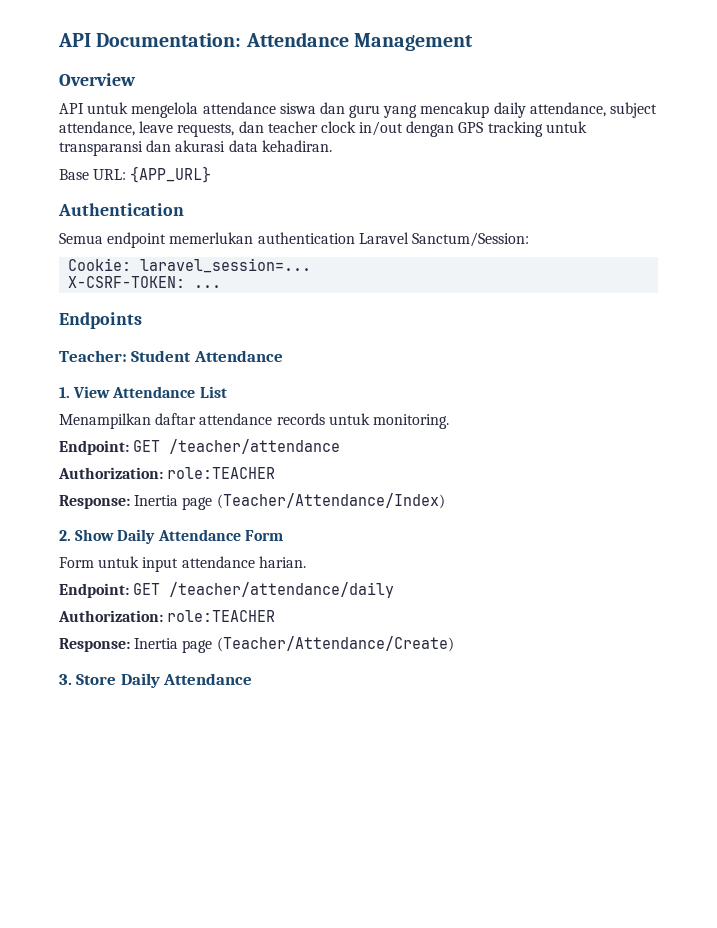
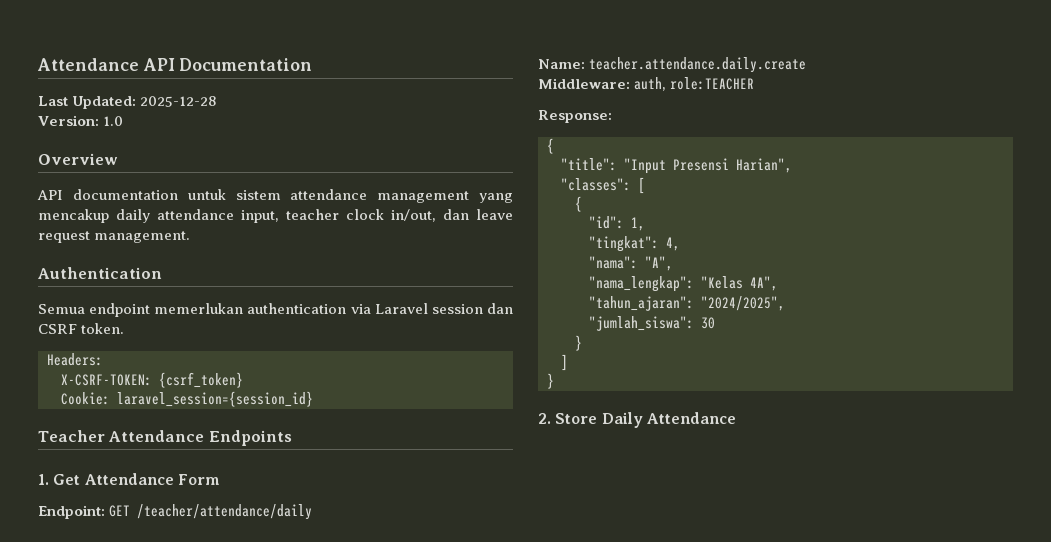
[58,32,473,51] [59,73,136,86] [59,102,658,118] [59,121,587,137] [59,140,332,156] [59,166,212,183] API Documentation: Attendance Management // Overview // API untuk mengelola attendance siswa dan guru yang mencakup daily attendance, subject attendance, leave requests, dan teacher clock in/out dengan GPS tracking untuk transparansi dan akurasi data kehadiran. // Base URL: {APP_URL} -> [37,58,313,71] [38,96,218,109] [38,115,124,126] [38,153,118,165] [37,189,514,203] [38,209,513,223] [38,231,191,243] Attendance API Documentation // Last Updated: 2025-12-28 // Version: 1.0 // Overview // API documentation untuk sistem attendance management yang mencakup daily attendance input, teacher clock in/out, dan leave request management.
[358,232,529,247] [68,258,312,273] [68,276,222,288] [59,312,142,329] [59,350,283,362] [59,386,227,398] [59,413,449,429] [59,439,341,455] [58,467,276,479] [59,493,445,510] [59,529,283,544] [59,556,306,572] [59,582,395,598] [58,610,276,622] [59,636,454,653] [59,674,72,685] Laravel Sanctum/Session: // Cookie: laravel_session=... // X-CSRF-TOKEN: ... // Endpoints // Teacher: Student Attendance // 1. View Attendance List // Menampilkan daftar attendance records untuk monitoring. // Endpoint: GET /teacher/attendance // Authorization: role:TEACHER // Response: Inertia page (Teacher/Attendance/Index) // 2. Show Daily Attendance Form // Form untuk input attendance harian. // Endpoint: GET /teacher/attendance/daily // Authorization: role:TEACHER // Response: Inertia page (Teacher/Attendance/Create) // 3. -> [350,303,514,314] [38,323,125,334] [47,353,103,366] [61,372,243,388] [61,391,313,407] [38,430,292,446] [38,473,220,485] [38,504,313,520] [538,57,807,73] [538,77,755,91] [538,110,612,123] [547,138,554,154] [561,158,792,174] [561,177,645,194] [575,196,582,212] [589,216,645,231] [589,236,680,252] [589,256,673,271] [589,276,778,292] [589,296,785,311] [589,316,715,331] [575,335,582,351] [561,354,568,371] [547,373,554,389] [538,413,551,424] via Laravel session dan CSRF token. // Headers: // X-CSRF-TOKEN: {csrf_token} // Cookie: laravel_session={session_id} // Teacher Attendance Endpoints // 1. Get Attendance Form // Endpoint: GET /teacher/attendance/daily // Name: teacher.attendance.daily.create // Middleware: auth, role:TEACHER // Response: // { // "title": "Input Presensi Harian", // "classes": [ // { // "id": 1, // "tingkat": 4, // "nama": "A", // "nama_lengkap": "Kelas 4A", // "tahun_ajaran": "2024/2025", // "jumlah_siswa": 30 // } // ] // } // 2.

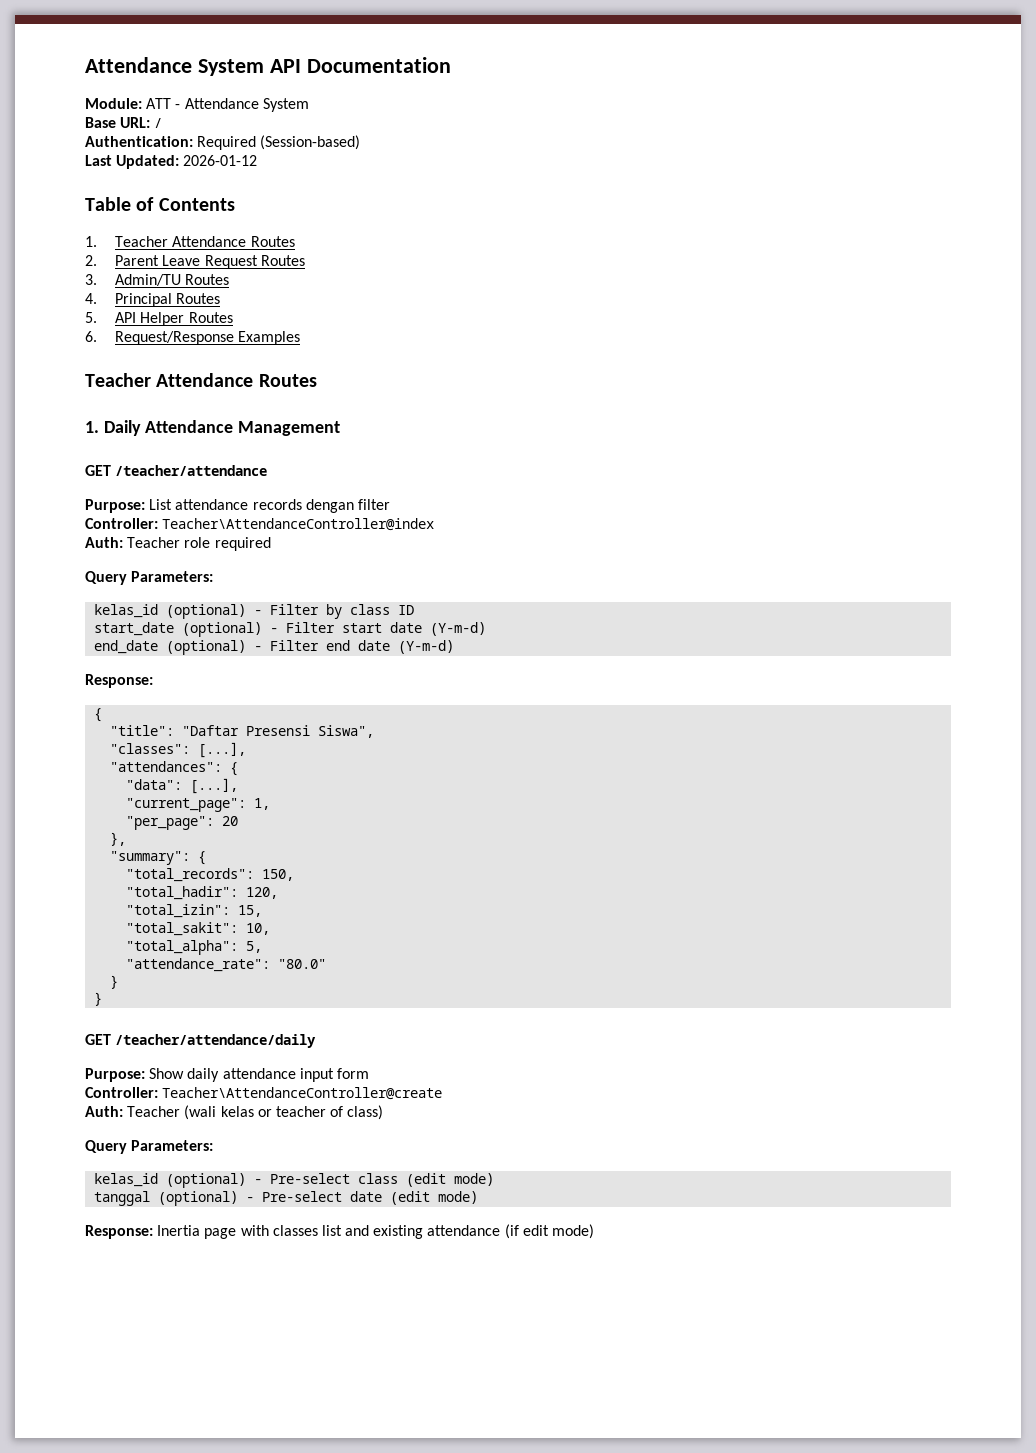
[37,58,139,71] Attendance -> [85,57,264,76] Attendance System
[38,96,218,109] [38,115,124,126] [38,153,118,165] [37,189,514,203] [38,209,513,223] [38,231,191,243] [38,267,162,279] [38,303,514,317] [38,323,125,334] [47,353,103,366] [61,372,243,388] [61,391,313,407] [38,430,292,446] [38,473,220,485] [38,504,313,520] [538,57,807,73] [538,77,755,91] Last Updated: 2025-12-28 // Version: 1.0 // Overview // API documentation untuk sistem attendance management yang mencakup daily attendance input, teacher clock in/out, dan leave request management. // Authentication // Semua endpoint memerlukan authentication via Laravel session dan CSRF token. // Headers: // X-CSRF-TOKEN: {csrf_token} // Cookie: laravel_session={session_id} // Teacher Attendance Endpoints // 1. Get Attendance Form // Endpoint: GET /teacher/attendance/daily // Name: teacher.attendance.daily.create // Middleware: auth, role:TEACHER -> [85,98,309,112] [85,117,163,128] [85,135,361,150] [85,155,258,169] [85,197,235,211] [85,236,295,247] [85,255,305,269] [85,274,230,286] [85,293,221,307] [85,312,233,326] [85,331,301,345] [85,373,317,387] [85,420,341,436] [85,465,268,476] [85,499,390,513] [85,518,435,531] [85,537,271,551] [85,571,214,585] [94,604,415,619] [94,622,487,637] [94,640,455,655] Module: ATT - Attendance System // Base URL: / // Authentication: Required (Session-based) // Last Updated: 2026-01-12 // Table of Contents // 1. Teacher Attendance Routes // 2. Parent Leave Request Routes // 3. Admin/TU Routes // 4. Principal Routes // 5. API Helper Routes // 6. Request/Response Examples // Teacher Attendance Routes // 1. Daily Attendance Management // GET /teacher/attendance // Purpose: List attendance records dengan filter // Controller: Teacher\AttendanceController@index // Auth: Teacher role required // Query Parameters: // kelas_id (optional) - Filter by class ID // start_date (optional) - Filter start date (Y-m-d) // end_date (optional) - Filter end date (Y-m-d)
[624,158,792,174] "Input Presensi Harian", -> [182,725,375,738] "Daftar Presensi Siswa",
[638,177,645,194] [575,196,582,212] [589,216,645,231] [589,236,680,252] [589,256,673,271] [589,276,778,292] [589,296,785,311] [589,316,715,331] [575,335,582,351] [561,354,568,371] [547,373,554,389] [538,412,736,428] [ // { // "id": 1, // "tingkat": 4, // "nama": "A", // "nama_lengkap": "Kelas 4A", // "tahun_ajaran": "2024/2025", // "jumlah_siswa": 30 // } // ] // } // 2. Store Daily Attendance -> [198,742,247,758] [110,761,239,776] [126,778,239,794] [126,798,271,812] [126,816,239,830] [110,832,127,846] [110,851,207,865] [126,868,295,882] [126,886,279,900] [126,904,263,918] [126,922,271,936] [126,940,263,955] [126,958,327,972] [110,975,119,989] [94,992,103,1006] [85,1034,317,1048] [85,1068,369,1082] [85,1087,443,1100] [85,1105,384,1120] [85,1140,214,1154] [94,1173,495,1188] [94,1191,479,1206] [85,1224,595,1239] [...], // "attendances": { // "data": [...], // "current_page": 1, // "per_page": 20 // }, // "summary": { // "total_records": 150, // "total_hadir": 120, // "total_izin": 15, // "total_sakit": 10, // "total_alpha": 5, // "attendance_rate": "80.0" // } // } // GET /teacher/attendance/daily // Purpose: Show daily attendance input form // Controller: Teacher\AttendanceController@create // Auth: Teacher (wali kelas or teacher of class) // Query Parameters: // kelas_id (optional) - Pre-select class (edit mode) // tanggal (optional) - Pre-select date (edit mode) // Response: Inertia page with classes list and existing attendance (if edit mode)

